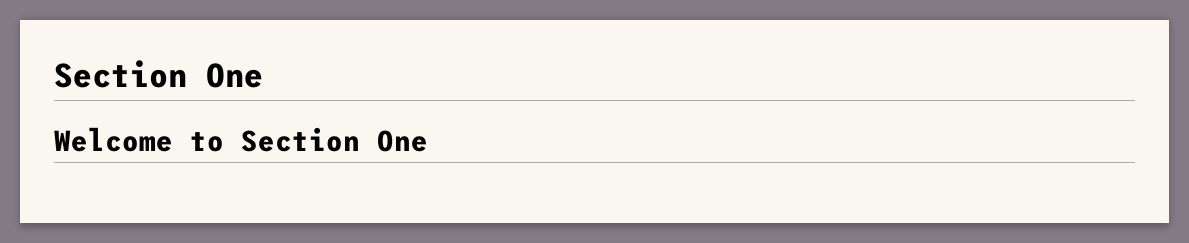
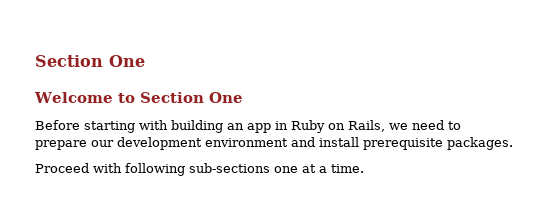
(428, 141) none -> [35,120,461,133] [35,137,513,150] [35,163,364,176] // Before starting with building an app in Ruby on Rails, we need to prepare our development environment and install prerequisite packages. // Proceed with following sub-sections one at a time.

